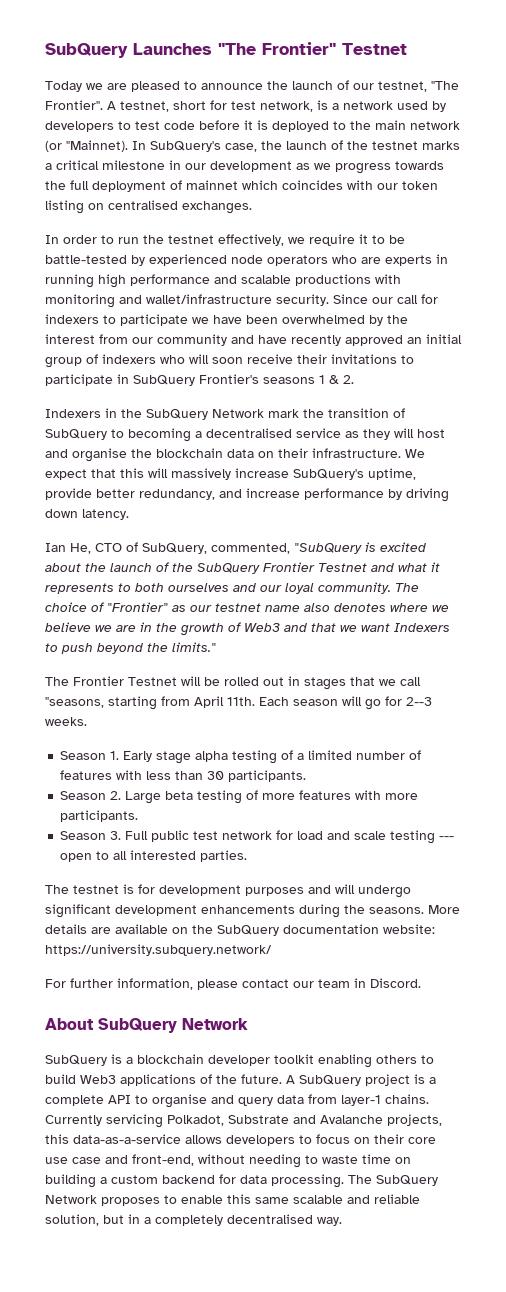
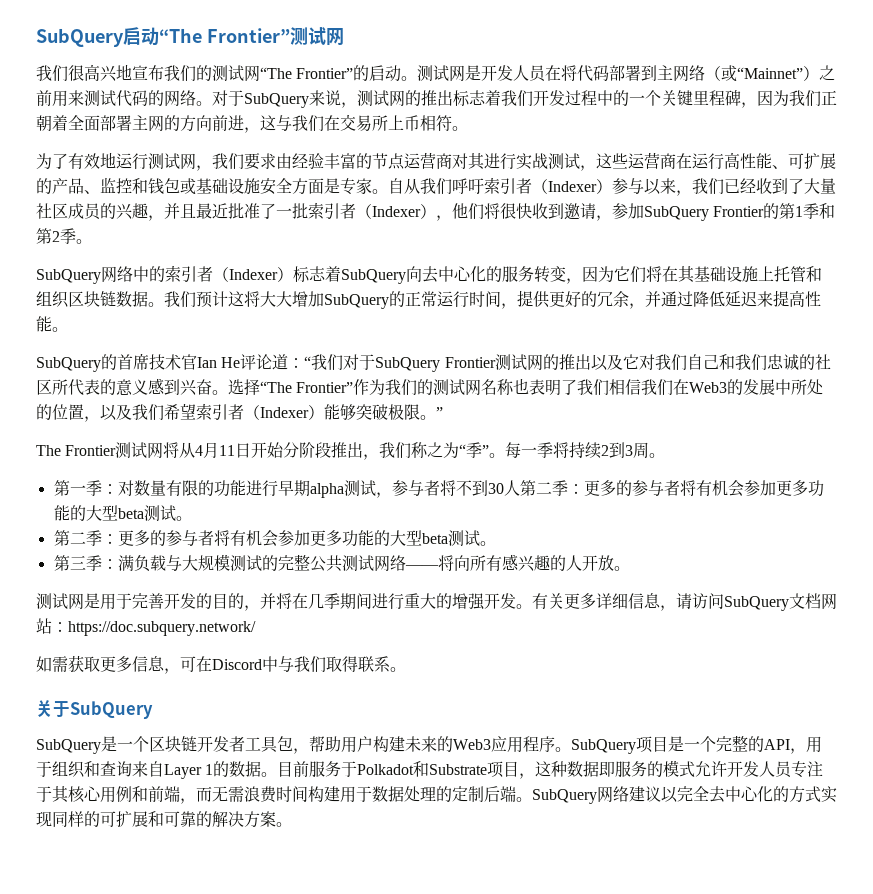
[45,42,407,58] [45,80,459,92] [45,100,446,112] [45,120,460,132] [45,140,460,152] [45,160,444,174] [45,180,438,192] [45,200,252,214] [45,234,405,246] [45,254,448,266] [45,274,401,288] [45,294,438,308] [45,314,408,326] [45,334,462,346] [45,354,414,368] [45,374,354,386] [45,408,405,420] [45,428,445,442] [45,448,425,462] [45,468,416,480] [45,488,449,502] [45,509,129,520] [45,542,426,554] [45,562,440,574] [45,582,419,594] [45,602,449,612] [45,622,450,636] [45,642,216,654] [45,676,421,690] [45,696,432,710] [45,717,87,726] [60,750,422,764] [60,770,307,782] [60,790,419,804] [60,810,139,822] [60,830,455,844] [60,850,248,862] [45,884,411,898] [45,904,460,918] [45,924,435,936] [45,944,272,956] [45,978,421,990] [45,1018,248,1033] [45,1054,434,1068] [45,1074,436,1086] [45,1094,429,1108] [45,1114,442,1128] [45,1134,436,1146] [45,1154,411,1168] [45,1174,438,1188] [45,1194,420,1206] [45,1214,342,1226] SubQuery Launches "The Frontier" Testnet // Today we are pleased to announce the launch of our testnet, "The Frontier". A testnet, short for test network, is a network used by developers to test code before it is deployed to the main network (or "Mainnet). In SubQuery's case, the launch of the testnet marks a critical milestone in our development as we progress towards the full deployment of mainnet which coincides with our token listing on centralised exchanges. // In order to run the testnet effectively, we require it to be battle-tested by experienced node operators who are experts in running high performance and scalable productions with monitoring and wallet/infrastructure security. Since our call for indexers to participate we have been overwhelmed by the interest from our community and have recently approved an initial group of indexers who will soon receive their invitations to participate in SubQuery Frontier's seasons 1 & 2. // Indexers in the SubQuery Network mark the transition of SubQuery to becoming a decentralised service as they will host and organise the blockchain data on their infrastructure. We expect that this will massively increase SubQuery's uptime, provide better redundancy, and increase performance by driving down latency. // Ian He, CTO of SubQuery, commented, "SubQuery is excited about the launch of the SubQuery Frontier Testnet and what it represents to both ourselves and our loyal community. The choice of "Frontier" as our testnet name also denotes where we believe we are in the growth of Web3 and that we want Indexers to push beyond the limits." // The Frontier Testnet will be rolled out in stages that we call "seasons, starting from April 11th. Each season will go for 2--3 weeks. // Season 1. Early stage alpha testing of a limited number of features with less than 30 participants. // Season 2. Large beta testing of more features with more participants. // Season 3. Full public test network for load and scale testing --- open to all interested parties. // The testnet is for development purposes and will undergo significant development enhancements during the seasons. More details are available on the SubQuery documentation website: https://university.subquery.network/ // For further information, please contact our team in Discord. // About SubQuery Network // SubQuery is a blockchain developer toolkit enabling others to build Web3 applications of the future. A SubQuery project is a complete API to organise and query data from layer-1 chains. Currently servicing Polkadot, Substrate and Avalanche projects, this data-as-a-service allows developers to focus on their core use case and front-end, without needing to waste time on building a custom backend for data processing. The SubQuery Network proposes to enable this same scalable and reliable solution, but in a completely decentralised way. -> [36,27,344,47] [36,64,836,82] [36,90,837,108] [36,114,468,133] [36,152,836,171] [36,177,836,196] [36,202,836,221] [36,228,92,244] [36,265,822,284] [36,290,821,309] [36,316,68,332] [36,353,831,372] [36,378,824,396] [36,403,443,422] [36,442,666,460] [53,480,824,498] [53,505,192,521] [53,530,496,547] [53,554,630,572] [36,593,837,611] [36,618,256,636] [36,655,406,674] [36,700,153,719] [36,735,822,754] [36,760,824,779] [36,786,837,804] [36,811,292,828] SubQuery启动“The Frontier”测试网 // 我们很高兴地宣布我们的测试网“The Frontier”的启动。测试网是开发人员在将代码部署到主网络（或“Mainnet”）之前用来测试代码的网络。对于SubQuery来说，测试网的推出标志着我们开发过程中的一个关键里程碑，因为我们正朝着全面部署主网的方向前进，这与我们在交易所上币相符。 // 为了有效地运行测试网，我们要求由经验丰富的节点运营商对其进行实战测试，这些运营商在运行高性能、可扩展的产品、监控和钱包或基础设施安全方面是专家。自从我们呼吁索引者（Indexer）参与以来，我们已经收到了大量社区成员的兴趣，并且最近批准了一批索引者（Indexer），他们将很快收到邀请，参加SubQuery Frontier的第1季和第2季。 // SubQuery网络中的索引者（Indexer）标志着SubQuery向去中心化的服务转变，因为它们将在其基础设施上托管和组织区块链数据。我们预计这将大大增加SubQuery的正常运行时间，提供更好的冗余，并通过降低延迟来提高性能。 // SubQuery的首席技术官Ian He评论道：“我们对于SubQuery Frontier测试网的推出以及它对我们自己和我们忠诚的社区所代表的意义感到兴奋。选择“The Frontier”作为我们的测试网名称也表明了我们相信我们在Web3的发展中所处的位置，以及我们希望索引者（Indexer）能够突破极限。” // The Frontier测试网将从4月11日开始分阶段推出，我们称之为“季”。每一季将持续2到3周。 // 第一季：对数量有限的功能进行早期alpha测试，参与者将不到30人第二季：更多的参与者将有机会参加更多功能的大型beta测试。 // 第二季：更多的参与者将有机会参加更多功能的大型beta测试。 // 第三季：满负载与大规模测试的完整公共测试网络——将向所有感兴趣的人开放。 // 测试网是用于完善开发的目的，并将在几季期间进行重大的增强开发。有关更多详细信息，请访问SubQuery文档网站：https://doc.subquery.network/ // 如需获取更多信息，可在Discord中与我们取得联系。 // 关于SubQuery // SubQuery是一个区块链开发者工具包，帮助用户构建未来的Web3应用程序。SubQuery项目是一个完整的API，用于组织和查询来自Layer 1的数据。目前服务于Polkadot和Substrate项目，这种数据即服务的模式允许开发人员专注于其核心用例和前端，而无需浪费时间构建用于数据处理的定制后端。SubQuery网络建议以完全去中心化的方式实现同样的可扩展和可靠的解决方案。

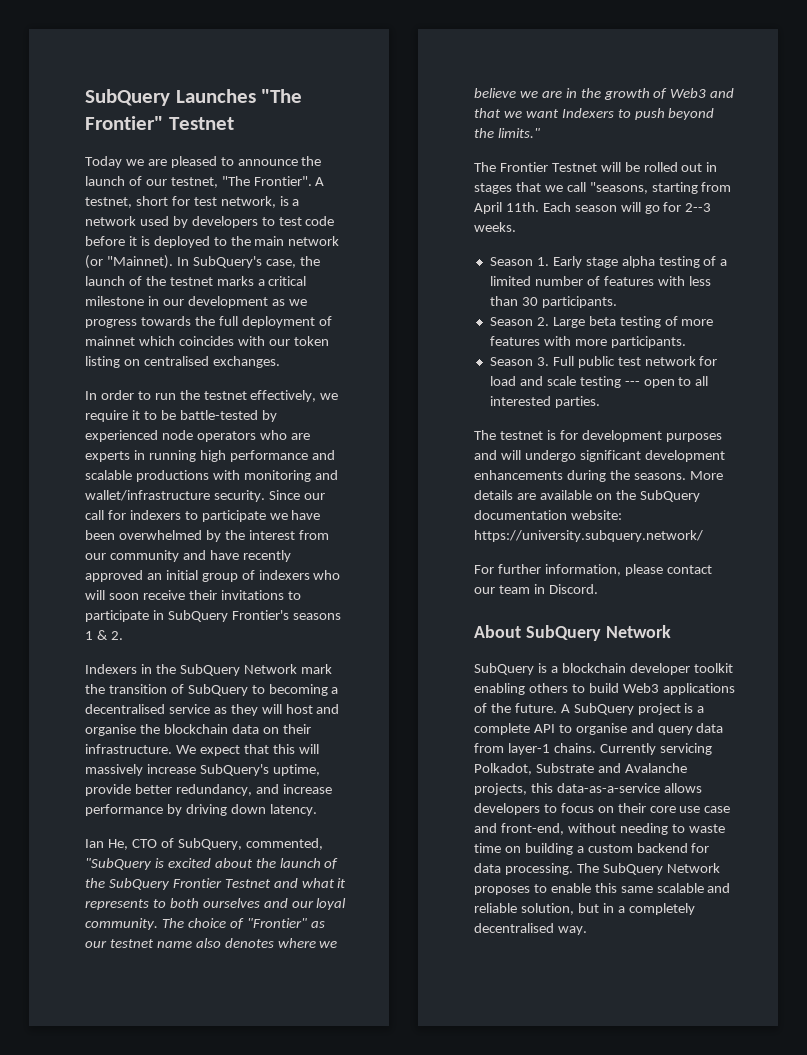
[36,27,344,47] [36,64,836,82] [36,90,837,108] [36,114,468,133] [36,152,836,171] [36,177,836,196] [36,202,836,221] [36,228,92,244] [36,265,822,284] [36,290,821,309] [36,316,68,332] [36,353,831,372] [36,378,824,396] [36,403,443,422] [36,442,666,460] [53,480,824,498] [53,505,192,521] [53,530,496,547] [53,554,630,572] [36,593,837,611] [36,618,256,636] [36,655,406,674] [36,700,153,719] [36,735,822,754] [36,760,824,779] [36,786,837,804] [36,811,292,828] SubQuery启动“The Frontier”测试网 // 我们很高兴地宣布我们的测试网“The Frontier”的启动。测试网是开发人员在将代码部署到主网络（或“Mainnet”）之前用来测试代码的网络。对于SubQuery来说，测试网的推出标志着我们开发过程中的一个关键里程碑，因为我们正朝着全面部署主网的方向前进，这与我们在交易所上币相符。 // 为了有效地运行测试网，我们要求由经验丰富的节点运营商对其进行实战测试，这些运营商在运行高性能、可扩展的产品、监控和钱包或基础设施安全方面是专家。自从我们呼吁索引者（Indexer）参与以来，我们已经收到了大量社区成员的兴趣，并且最近批准了一批索引者（Indexer），他们将很快收到邀请，参加SubQuery Frontier的第1季和第2季。 // SubQuery网络中的索引者（Indexer）标志着SubQuery向去中心化的服务转变，因为它们将在其基础设施上托管和组织区块链数据。我们预计这将大大增加SubQuery的正常运行时间，提供更好的冗余，并通过降低延迟来提高性能。 // SubQuery的首席技术官Ian He评论道：“我们对于SubQuery Frontier测试网的推出以及它对我们自己和我们忠诚的社区所代表的意义感到兴奋。选择“The Frontier”作为我们的测试网名称也表明了我们相信我们在Web3的发展中所处的位置，以及我们希望索引者（Indexer）能够突破极限。” // The Frontier测试网将从4月11日开始分阶段推出，我们称之为“季”。每一季将持续2到3周。 // 第一季：对数量有限的功能进行早期alpha测试，参与者将不到30人第二季：更多的参与者将有机会参加更多功能的大型beta测试。 // 第二季：更多的参与者将有机会参加更多功能的大型beta测试。 // 第三季：满负载与大规模测试的完整公共测试网络——将向所有感兴趣的人开放。 // 测试网是用于完善开发的目的，并将在几季期间进行重大的增强开发。有关更多详细信息，请访问SubQuery文档网站：https://doc.subquery.network/ // 如需获取更多信息，可在Discord中与我们取得联系。 // 关于SubQuery // SubQuery是一个区块链开发者工具包，帮助用户构建未来的Web3应用程序。SubQuery项目是一个完整的API，用于组织和查询来自Layer 1的数据。目前服务于Polkadot和Substrate项目，这种数据即服务的模式允许开发人员专注于其核心用例和前端，而无需浪费时间构建用于数据处理的定制后端。SubQuery网络建议以完全去中心化的方式实现同样的可扩展和可靠的解决方案。 -> [85,89,303,106] [85,116,234,130] [85,156,322,168] [85,176,325,188] [85,196,300,208] [85,216,335,228] [85,236,340,248] [85,255,320,269] [85,276,307,286] [85,296,307,308] [85,316,332,328] [85,336,329,346] [85,356,280,368] [85,390,339,402] [85,410,277,422] [85,430,310,442] [85,450,335,462] [85,470,338,482] [85,490,325,502] [85,510,321,522] [85,530,329,542] [85,550,291,562] [85,570,341,582] [85,590,301,600] [85,610,341,622] [85,630,123,640] [85,664,332,676] [85,684,339,696] [85,704,340,716] [85,724,311,736] [85,744,319,756] [85,764,320,776] [85,784,332,796] [85,804,317,816] [85,838,323,850] [85,858,339,870] [85,878,347,890] [85,898,347,910] [85,918,325,930] [85,938,338,948] [474,88,735,100] [474,108,715,120] [474,128,540,138] [474,162,718,172] [474,182,732,194] [474,202,712,214] [474,222,516,232] [489,256,728,268] [489,276,711,286] [489,296,617,308] [489,316,714,328] [489,336,686,348] [489,356,718,368] [489,376,709,388] [489,396,600,408] [474,430,722,442] [474,450,725,462] [474,470,723,482] [474,490,700,502] [474,510,622,520] [474,530,703,542] [474,564,712,576] [474,584,598,594] [474,625,671,641] [474,663,733,675] [474,683,735,695] [474,703,705,715] [474,723,724,735] [474,743,712,755] [474,763,687,775] [474,783,702,795] [474,803,731,815] [474,823,725,835] [474,843,710,855] [474,863,720,875] [474,883,731,895] [474,903,695,915] [474,923,587,935] SubQuery Launches "The Frontier" Testnet // Today we are pleased to announce the launch of our testnet, "The Frontier". A testnet, short for test network, is a network used by developers to test code before it is deployed to the main network (or "Mainnet). In SubQuery's case, the launch of the testnet marks a critical milestone in our development as we progress towards the full deployment of mainnet which coincides with our token listing on centralised exchanges. // In order to run the testnet effectively, we require it to be battle-tested by experienced node operators who are experts in running high performance and scalable productions with monitoring and wallet/infrastructure security. Since our call for indexers to participate we have been overwhelmed by the interest from our community and have recently approved an initial group of indexers who will soon receive their invitations to participate in SubQuery Frontier's seasons 1 & 2. // Indexers in the SubQuery Network mark the transition of SubQuery to becoming a decentralised service as they will host and organise the blockchain data on their infrastructure. We expect that this will massively increase SubQuery's uptime, provide better redundancy, and increase performance by driving down latency. // Ian He, CTO of SubQuery, commented, "SubQuery is excited about the launch of the SubQuery Frontier Testnet and what it represents to both ourselves and our loyal community. The choice of "Frontier" as our testnet name also denotes where we believe we are in the growth of Web3 and that we want Indexers to push beyond the limits." // The Frontier Testnet will be rolled out in stages that we call "seasons, starting from April 11th. Each season will go for 2--3 weeks. // Season 1. Early stage alpha testing of a limited number of features with less than 30 participants. // Season 2. Large beta testing of more features with more participants. // Season 3. Full public test network for load and scale testing --- open to all interested parties. // The testnet is for development purposes and will undergo significant development enhancements during the seasons. More details are available on the SubQuery documentation website: https://university.subquery.network/ // For further information, please contact our team in Discord. // About SubQuery Network // SubQuery is a blockchain developer toolkit enabling others to build Web3 applications of the future. A SubQuery project is a complete API to organise and query data from layer-1 chains. Currently servicing Polkadot, Substrate and Avalanche projects, this data-as-a-service allows developers to focus on their core use case and front-end, without needing to waste time on building a custom backend for data processing. The SubQuery Network proposes to enable this same scalable and reliable solution, but in a completely decentralised way.

